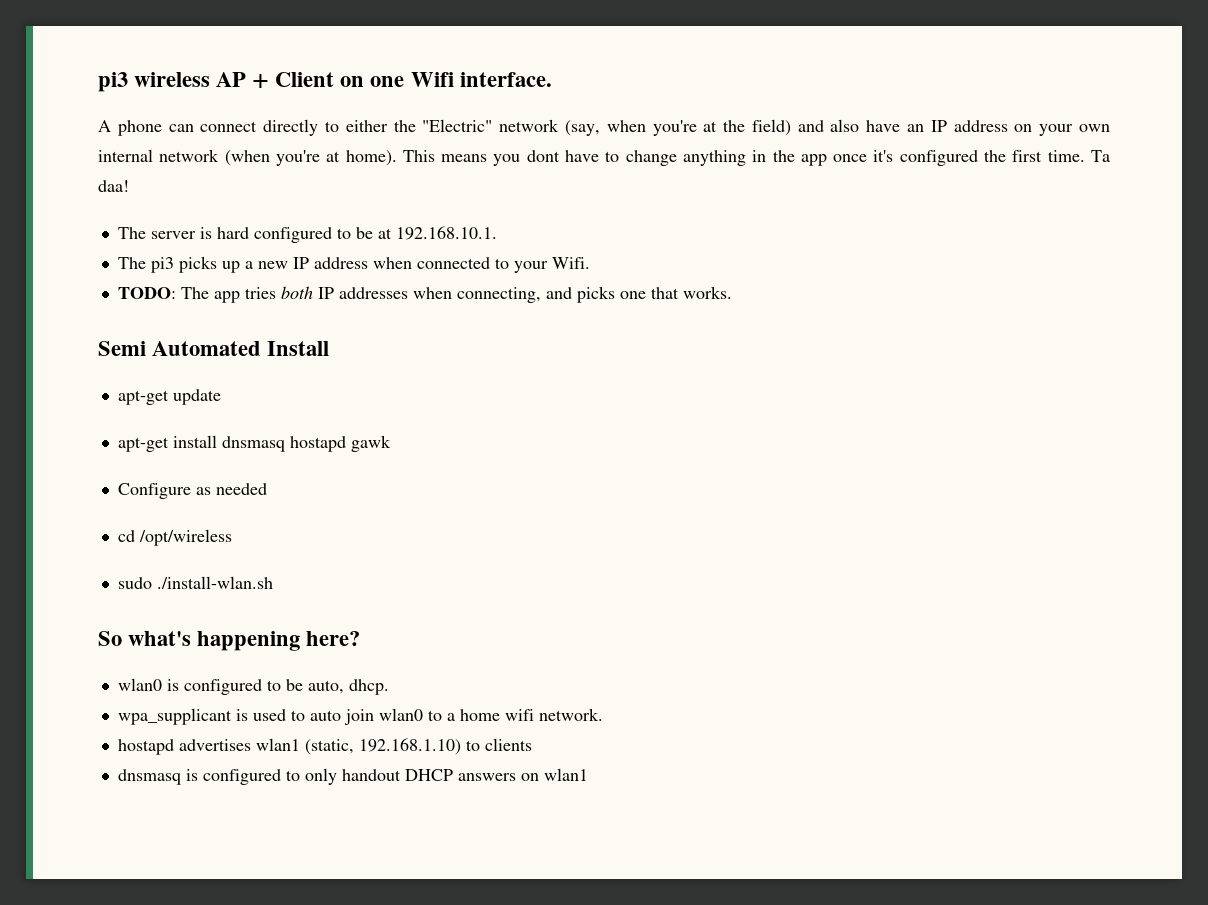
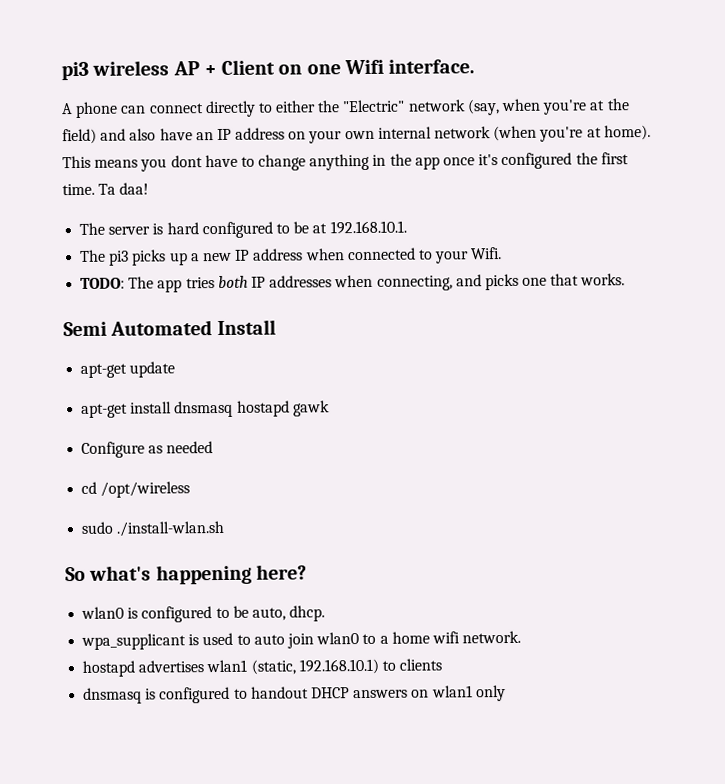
[358,738,461,755] 192.168.1.10) -> [298,658,379,675] 192.168.10.1)
[304,768,337,785] only -> (248, 693) none
(588, 774) none -> [475,685,506,702] only

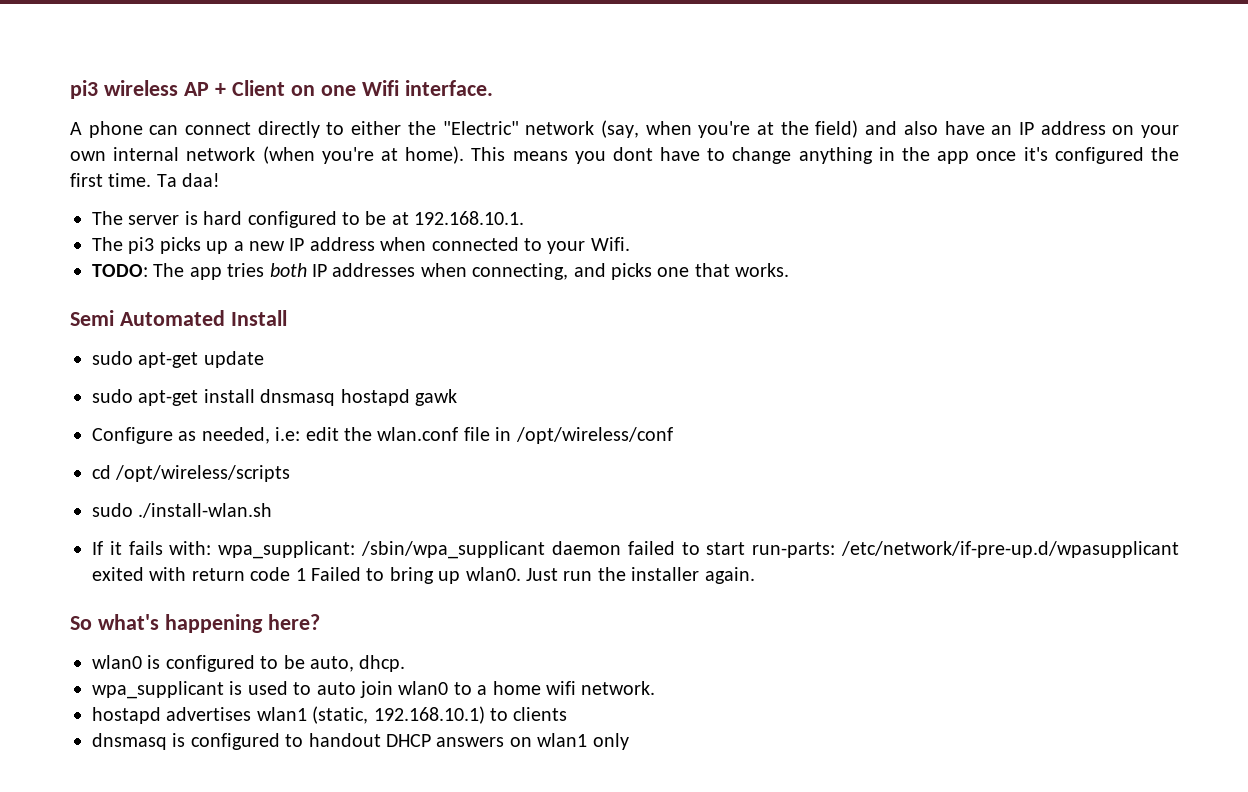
(276, 327) none -> [92,351,133,365] sudo
(176, 369) none -> [92,389,133,403] sudo
[166,441,214,454] needed -> [201,427,673,444] needed, i.e: edit the wlan.conf file in /opt/wireless/conf
[100,481,191,498] /opt/wireless -> [115,465,291,482] /opt/wireless/scripts
(226, 528) none -> [92,541,1179,559] [92,567,755,584] // If it fails with: wpa_supplicant: /sbin/wpa_supplicant daemon failed to start run-parts: /etc/network/if-pre-up.d/wpasupplicant exited with return code 1 Failed to bring up wlan0. Just run the installer again.

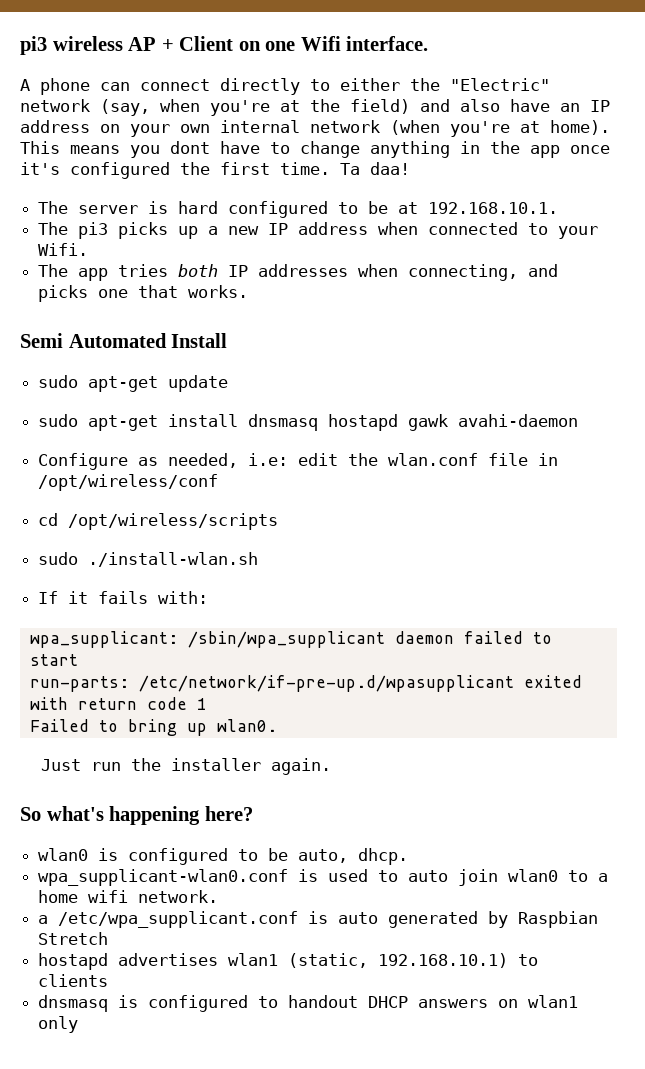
[92,264,148,277] TODO: -> (89, 249) none
(457, 397) none -> [458,414,579,427] avahi-daemon
(212, 548) none -> (209, 597) //
(746, 548) none -> (78, 660) //
(306, 574) none -> (207, 704) //
(521, 574) none -> (277, 725) //
[92,681,224,699] wpa_supplicant -> [38,869,289,886] wpa_supplicant-wlan0.conf
(656, 688) none -> [38,911,599,928] [38,932,109,945] // a /etc/wpa_supplicant.conf is auto generated by Raspbian Stretch

